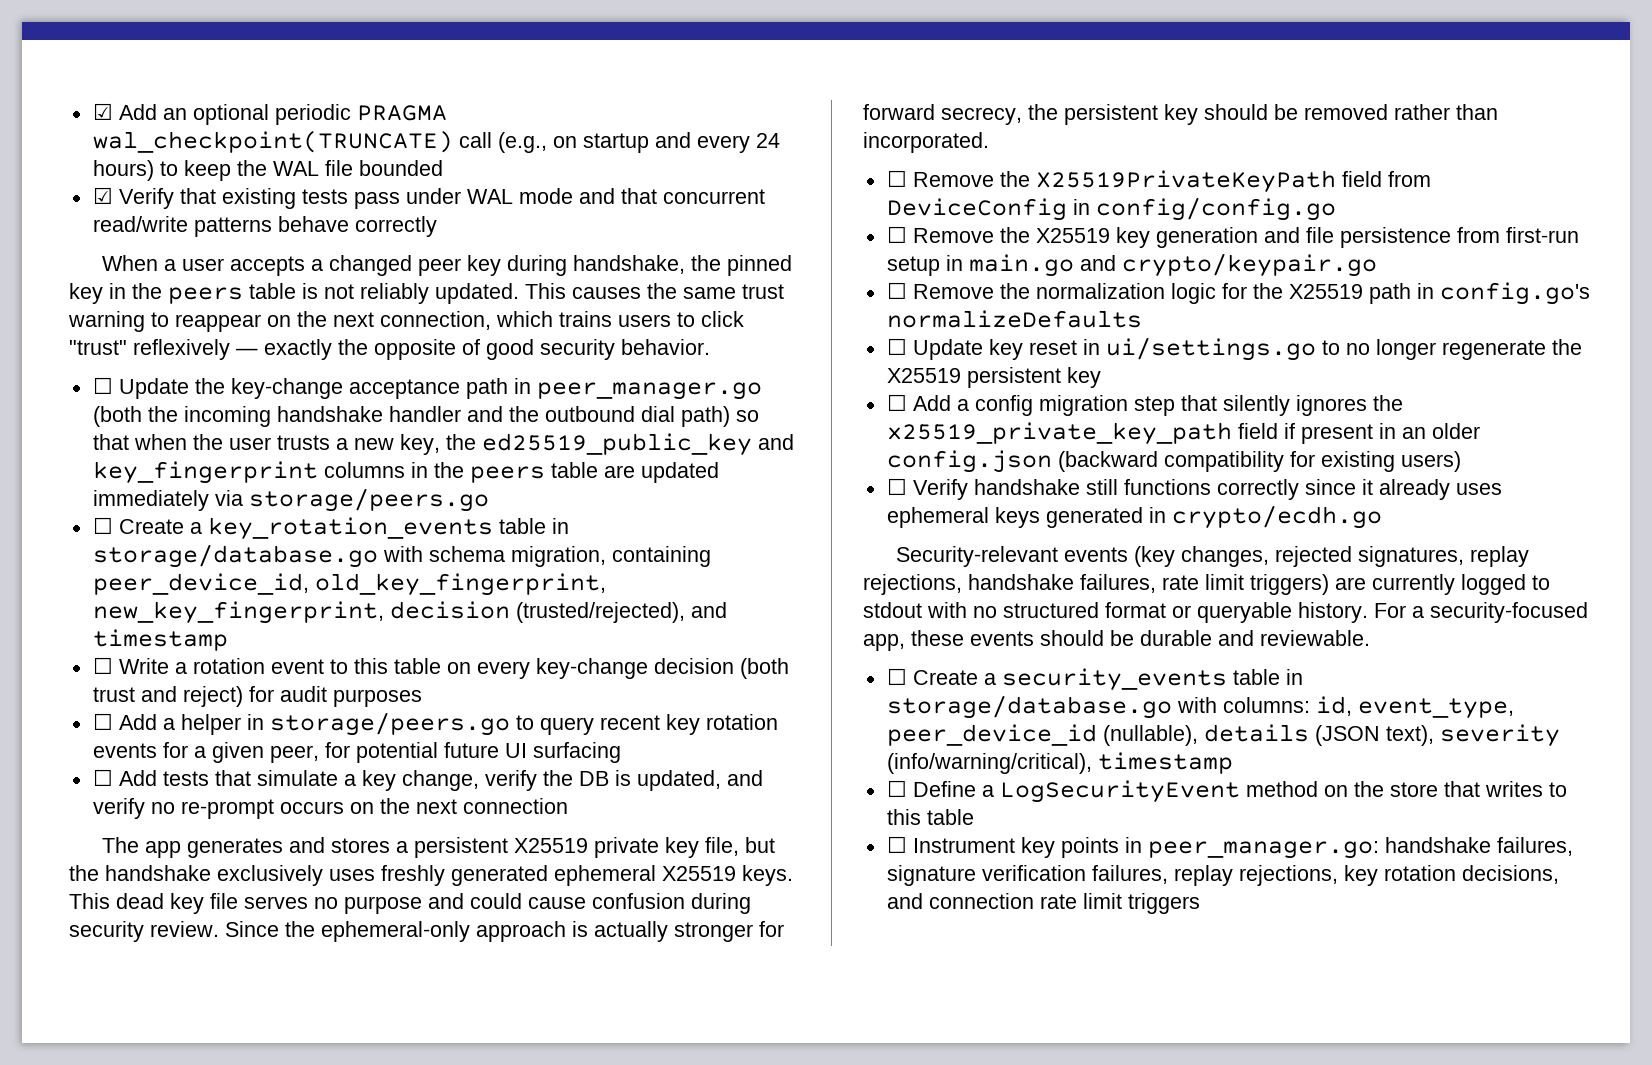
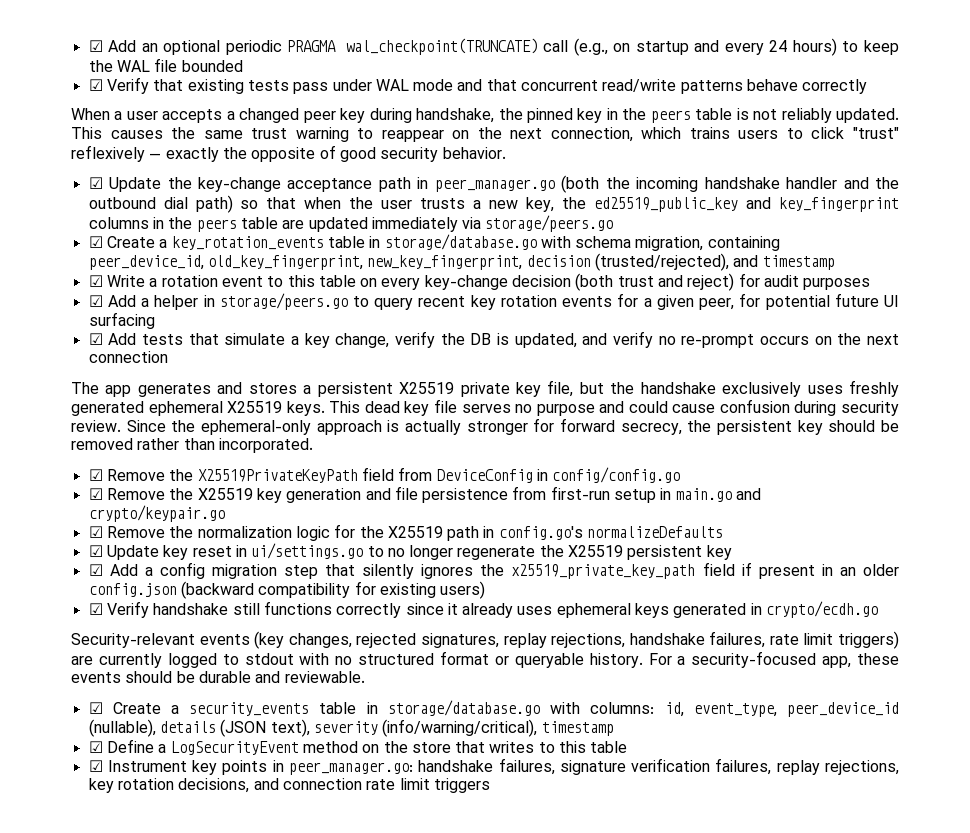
[92,377,113,394] ☐ -> [88,177,103,189] ☑
[92,517,113,534] ☐ -> [88,236,103,248] ☑
[92,657,113,674] ☐ -> [88,275,103,287] ☑
[92,713,113,730] ☐ -> [88,295,103,307] ☑
[92,769,113,786] ☐ -> [88,333,103,345] ☑
[886,170,907,187] ☐ -> [88,469,103,481] ☑
[886,226,907,243] ☐ -> [88,488,103,500] ☑
[886,282,907,299] ☐ -> [88,526,103,538] ☑
[886,338,907,355] ☐ -> [88,545,103,557] ☑
[886,394,907,411] ☐ -> [88,564,103,576] ☑
[886,478,907,495] ☐ -> [88,603,103,615] ☑
[886,668,907,685] ☐ -> [88,702,103,714] ☑
[886,780,907,797] ☐ -> [88,741,103,753] ☑
[886,836,907,853] ☐ -> [88,760,103,772] ☑

